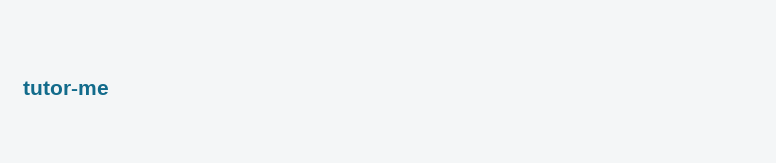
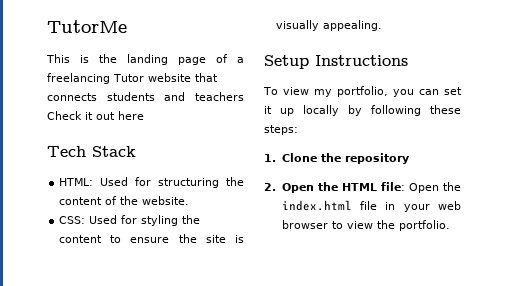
[23,81,109,95] tutor-me -> [47,20,127,33] [46,54,244,65] [47,73,218,84] [47,92,244,101] [47,111,144,120] [47,146,136,157] [59,177,244,188] [59,196,190,205] [59,215,201,226] [59,234,245,243] [276,20,383,31] [264,55,408,69] [263,86,462,97] [264,105,461,116] [264,125,298,135] [264,153,409,164] [264,182,461,193] [281,200,461,212] [281,220,450,231] TutorMe // This is the landing page of a freelancing Tutor website that connects students and teachers Check it out here // Tech Stack // HTML: Used for structuring the content of the website. // CSS: Used for styling the content to ensure the site is visually appealing. // Setup Instructions // To view my portfolio, you can set it up locally by following these steps: // 1. Clone the repository // 2. Open the HTML file: Open the index.html file in your web browser to view the portfolio.

